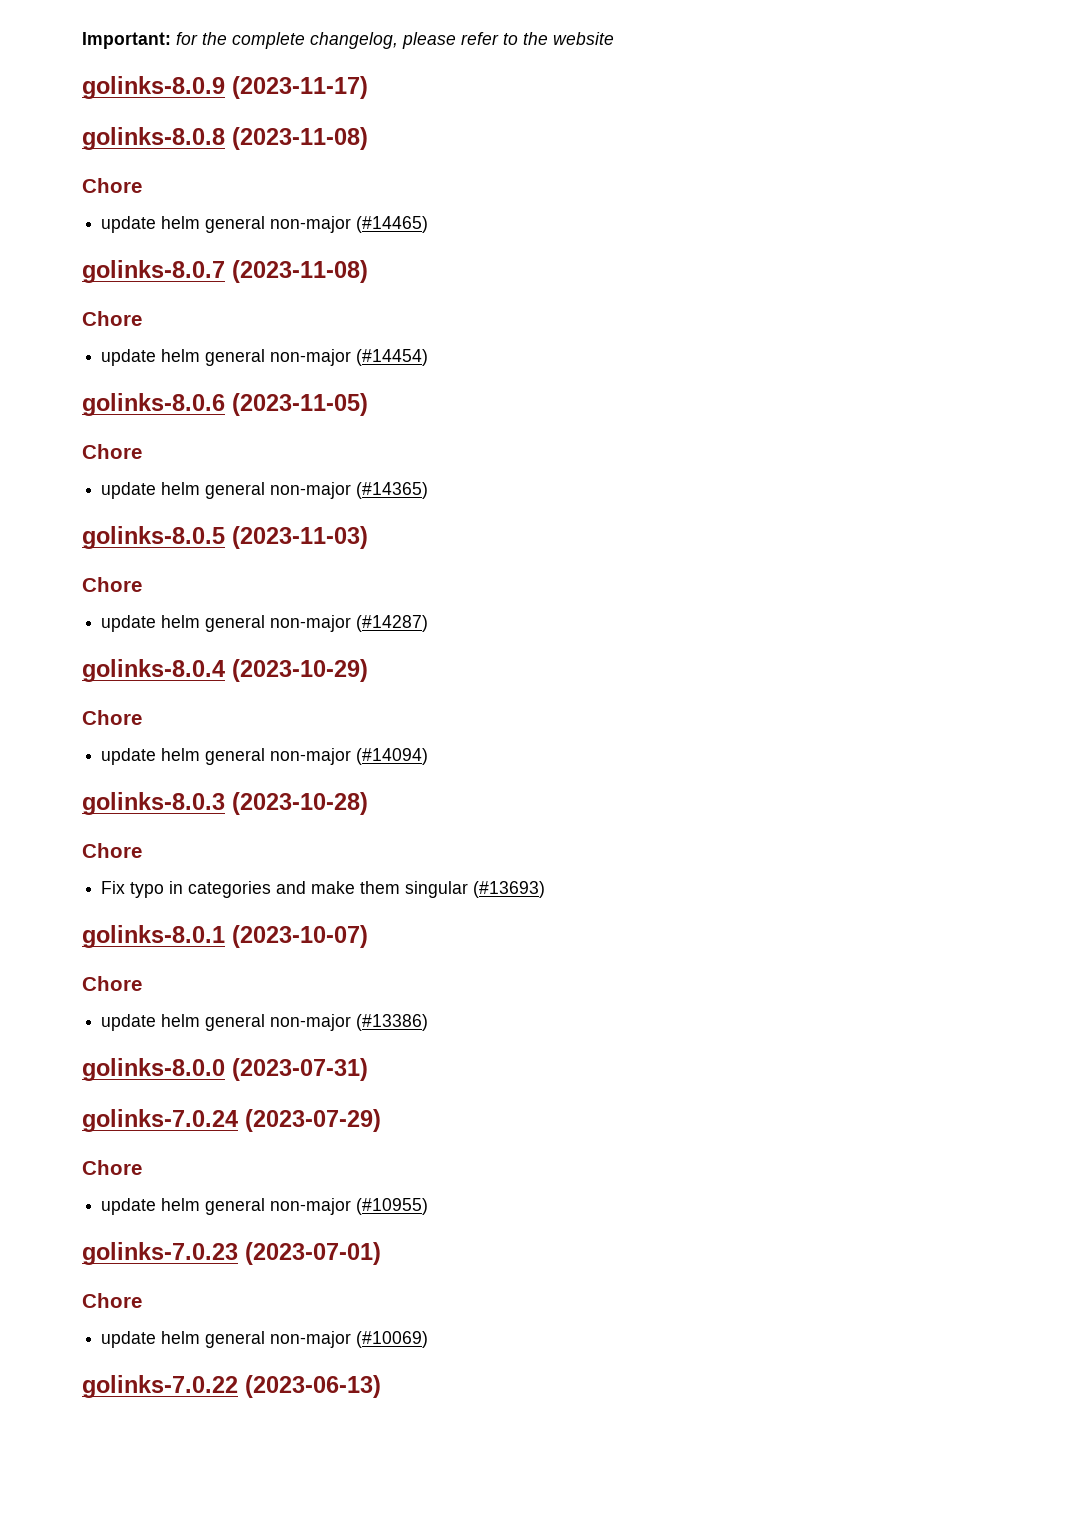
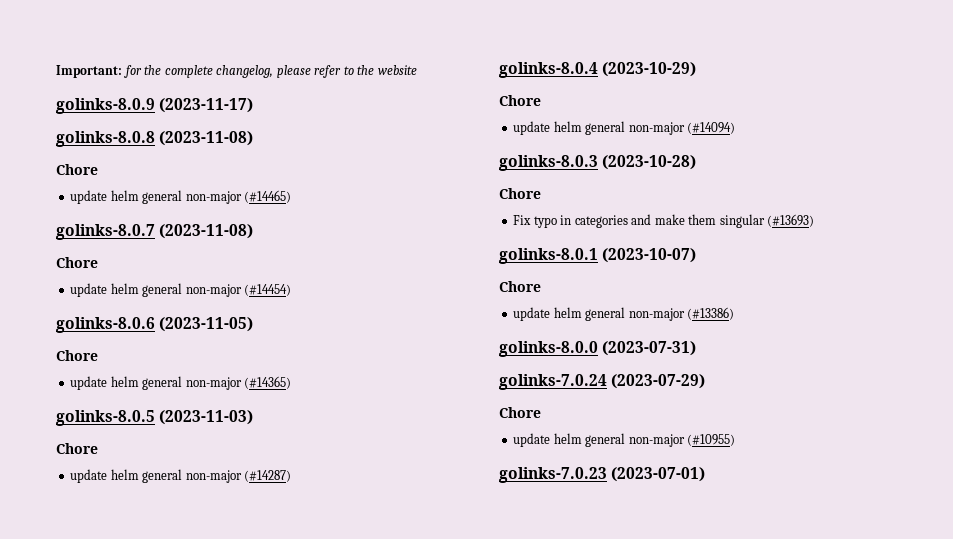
[82,1293,142,1308] [101,1331,429,1348] [82,1375,381,1398] // Chore // update helm general non-major (#10069) // golinks-7.0.22 (2023-06-13) -> (706, 474) none

